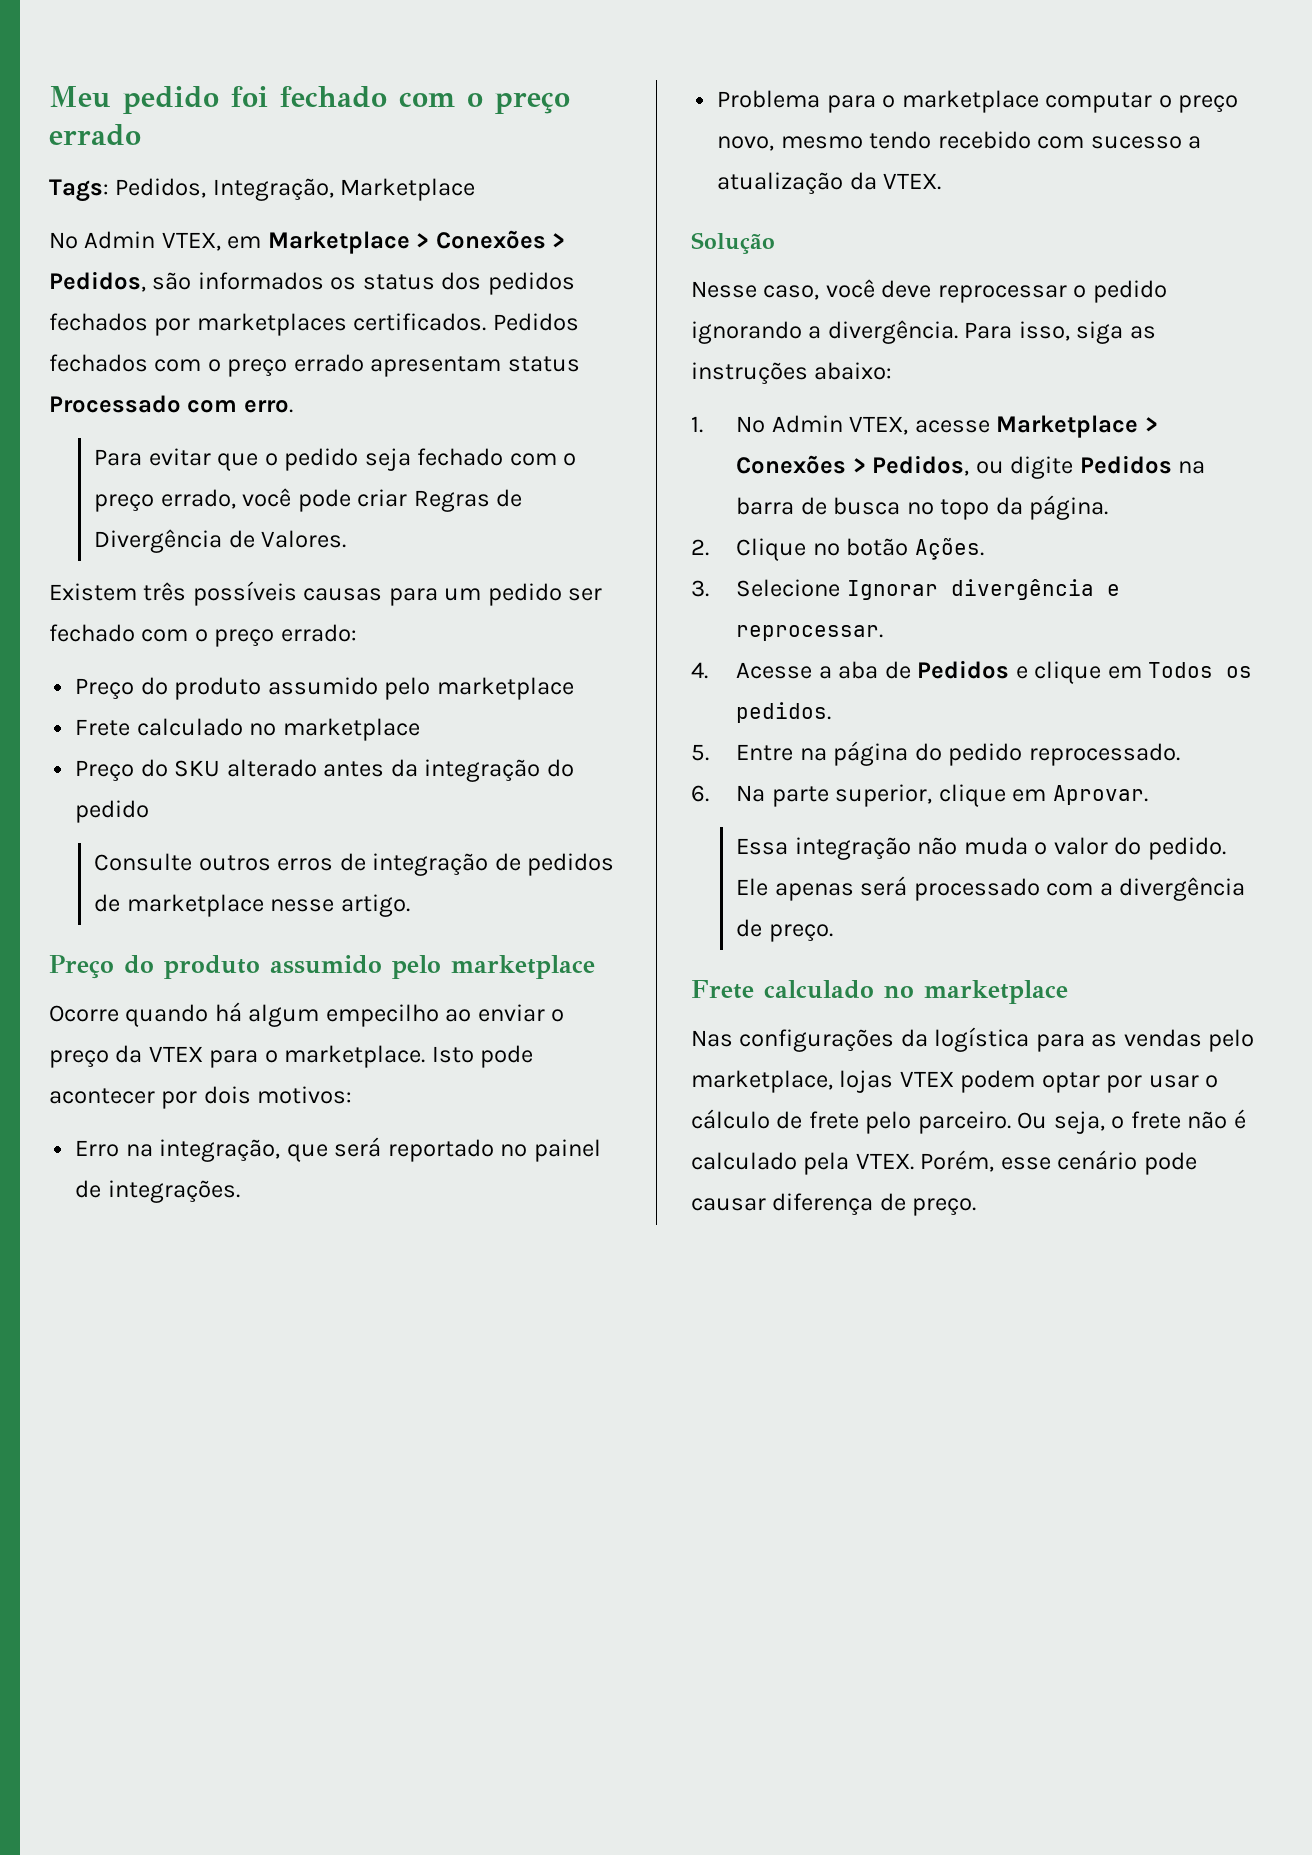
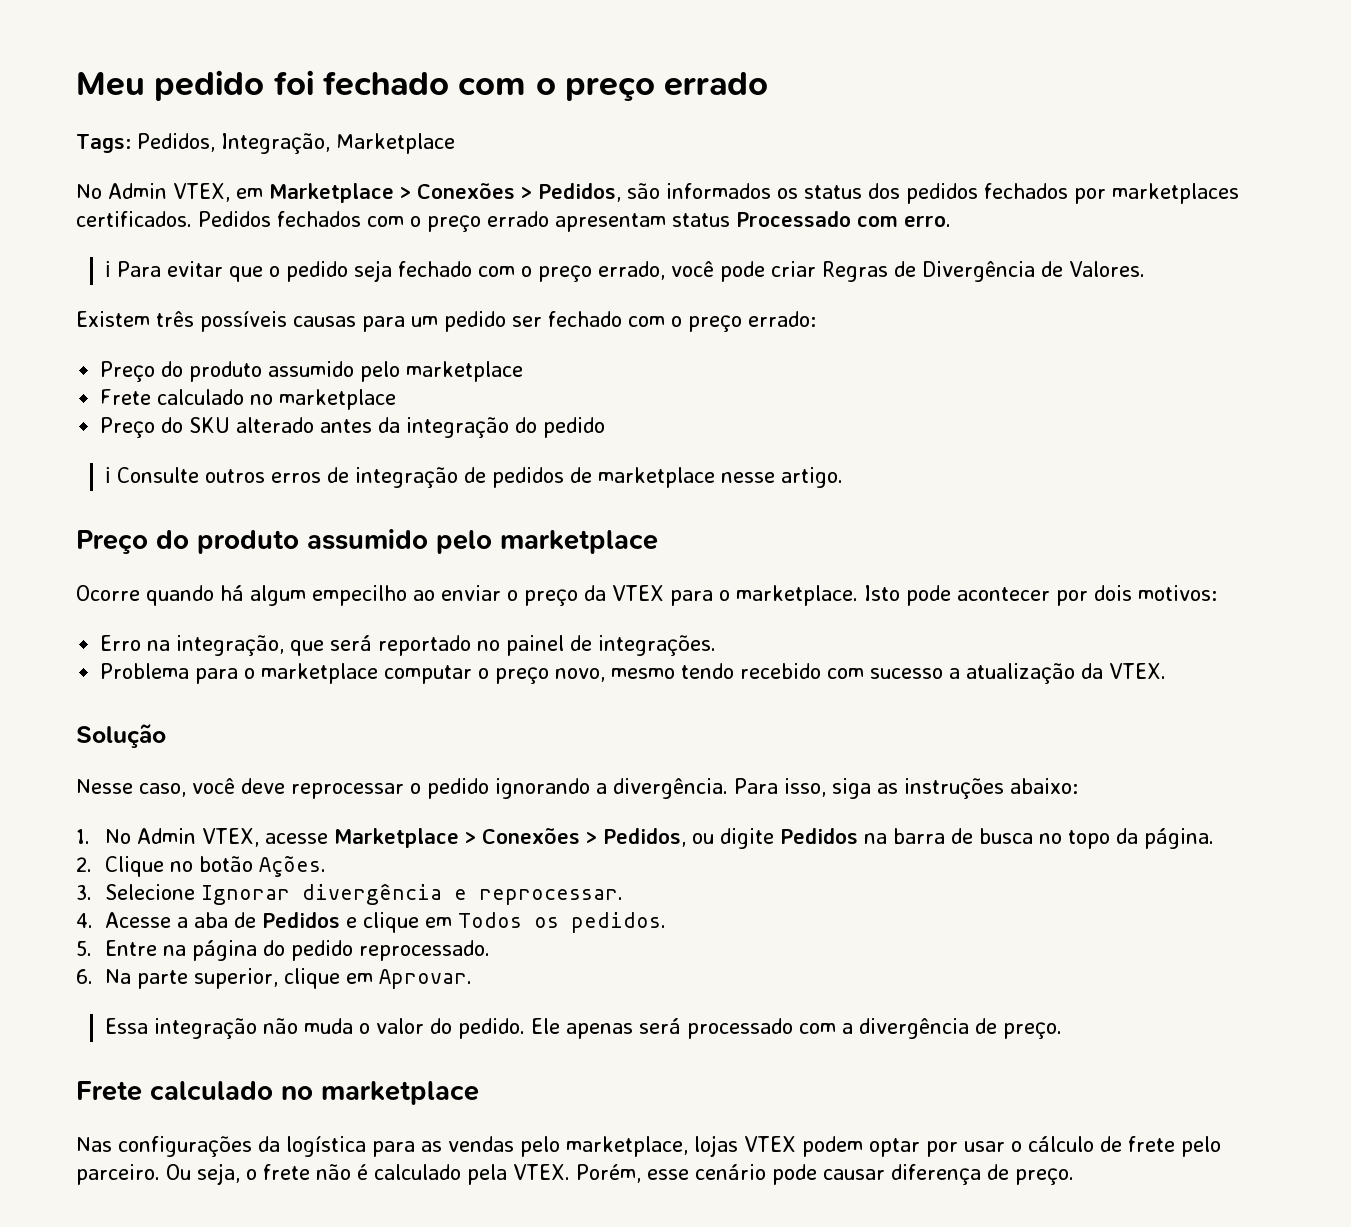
(293, 406) none -> [105,261,112,277] ℹ
(150, 811) none -> [105,467,112,483] ℹ

